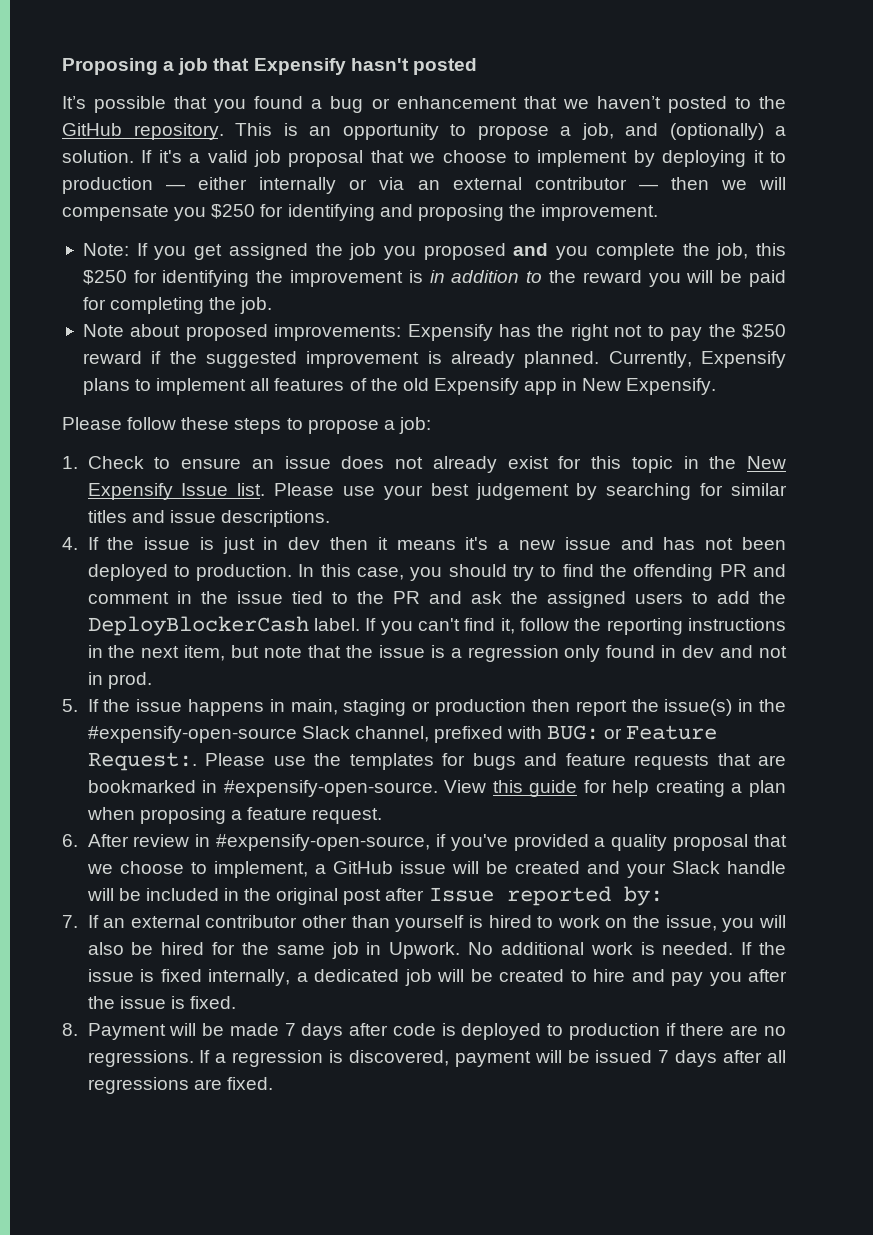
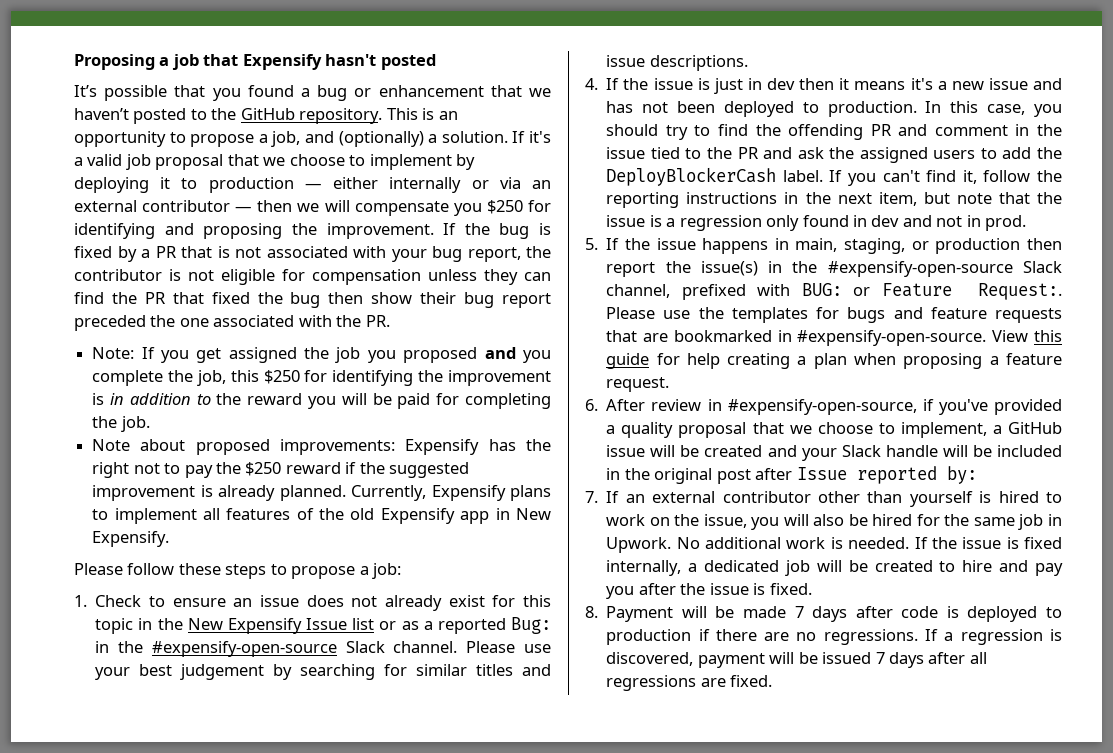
(659, 212) none -> [443,223,551,239] [74,246,551,262] [74,269,551,285] [74,292,552,308] [74,315,390,331] If the bug is fixed by a PR that is not associated with your bug report, the contributor is not eligible for compensation unless they can find the PR that fixed the bug then show their bug report preceded the one associated with the PR.
[237,483,266,496] list. -> [352,617,552,634] [95,641,458,657] list or as a reported Bug: in the #expensify-open-source Slack channel.
[343,699,407,716] staging -> [844,238,906,254] staging,

